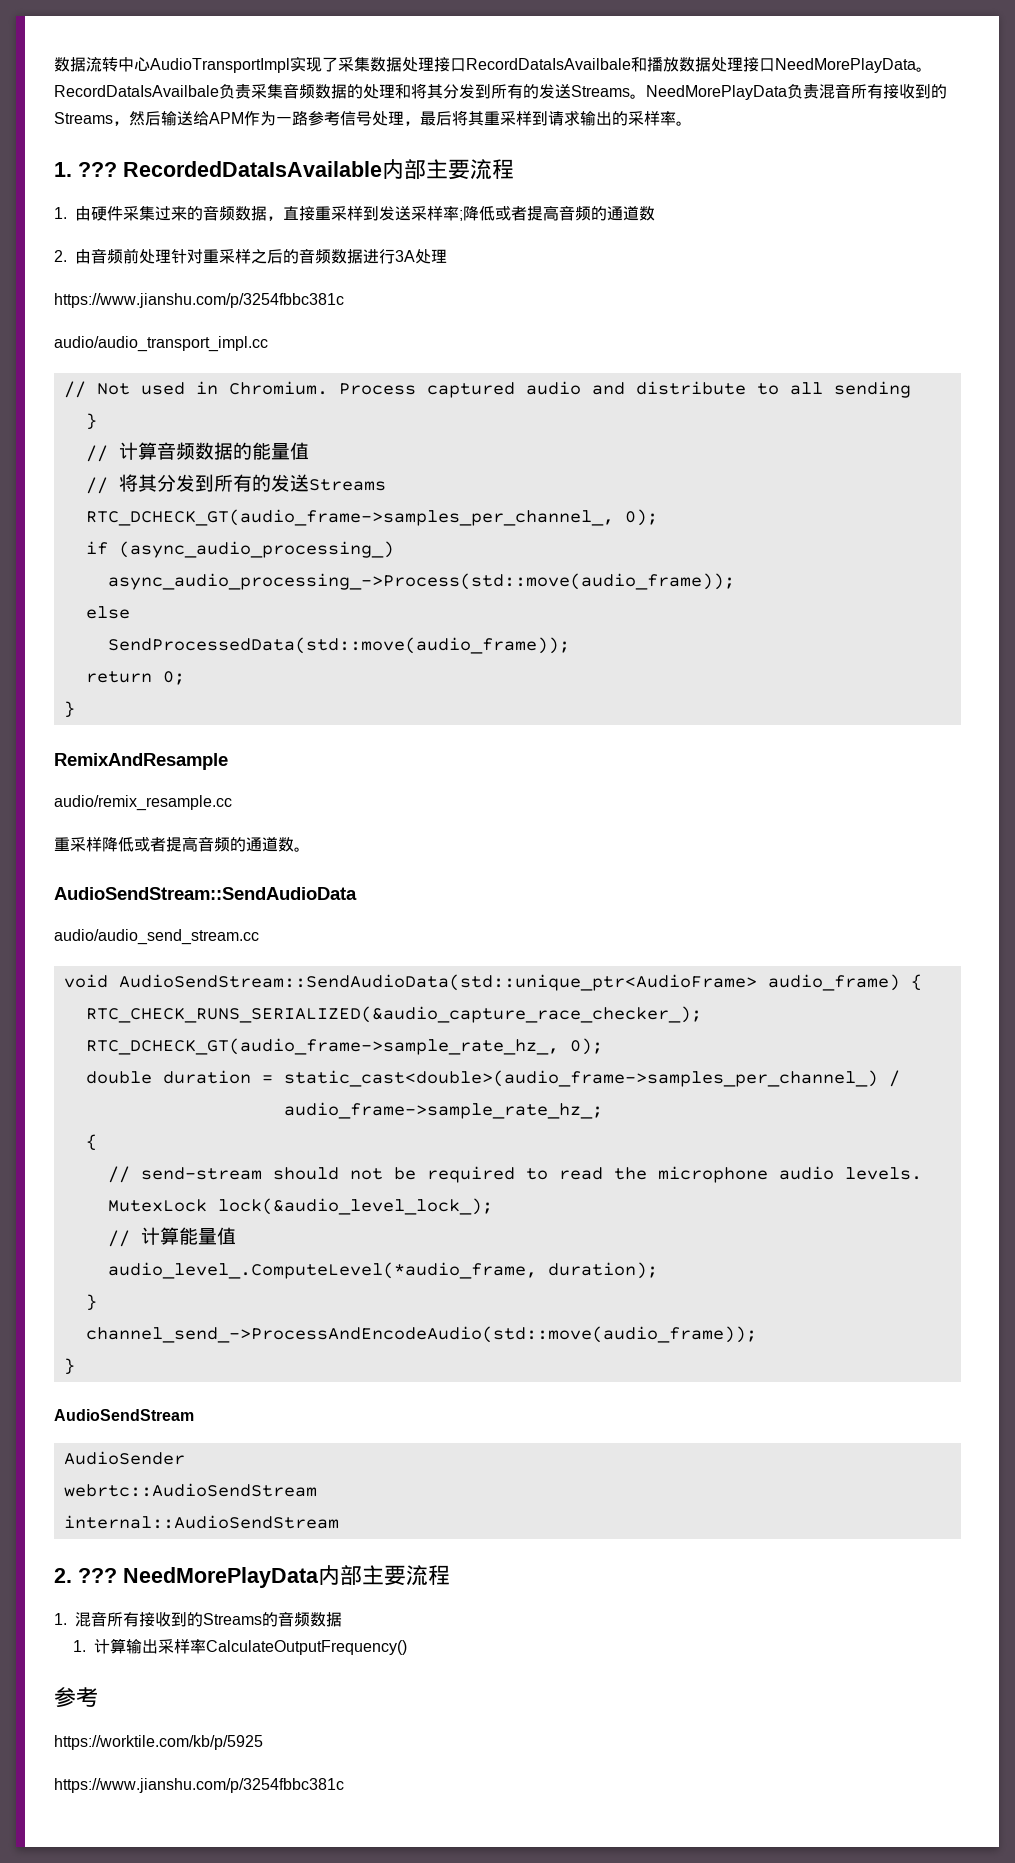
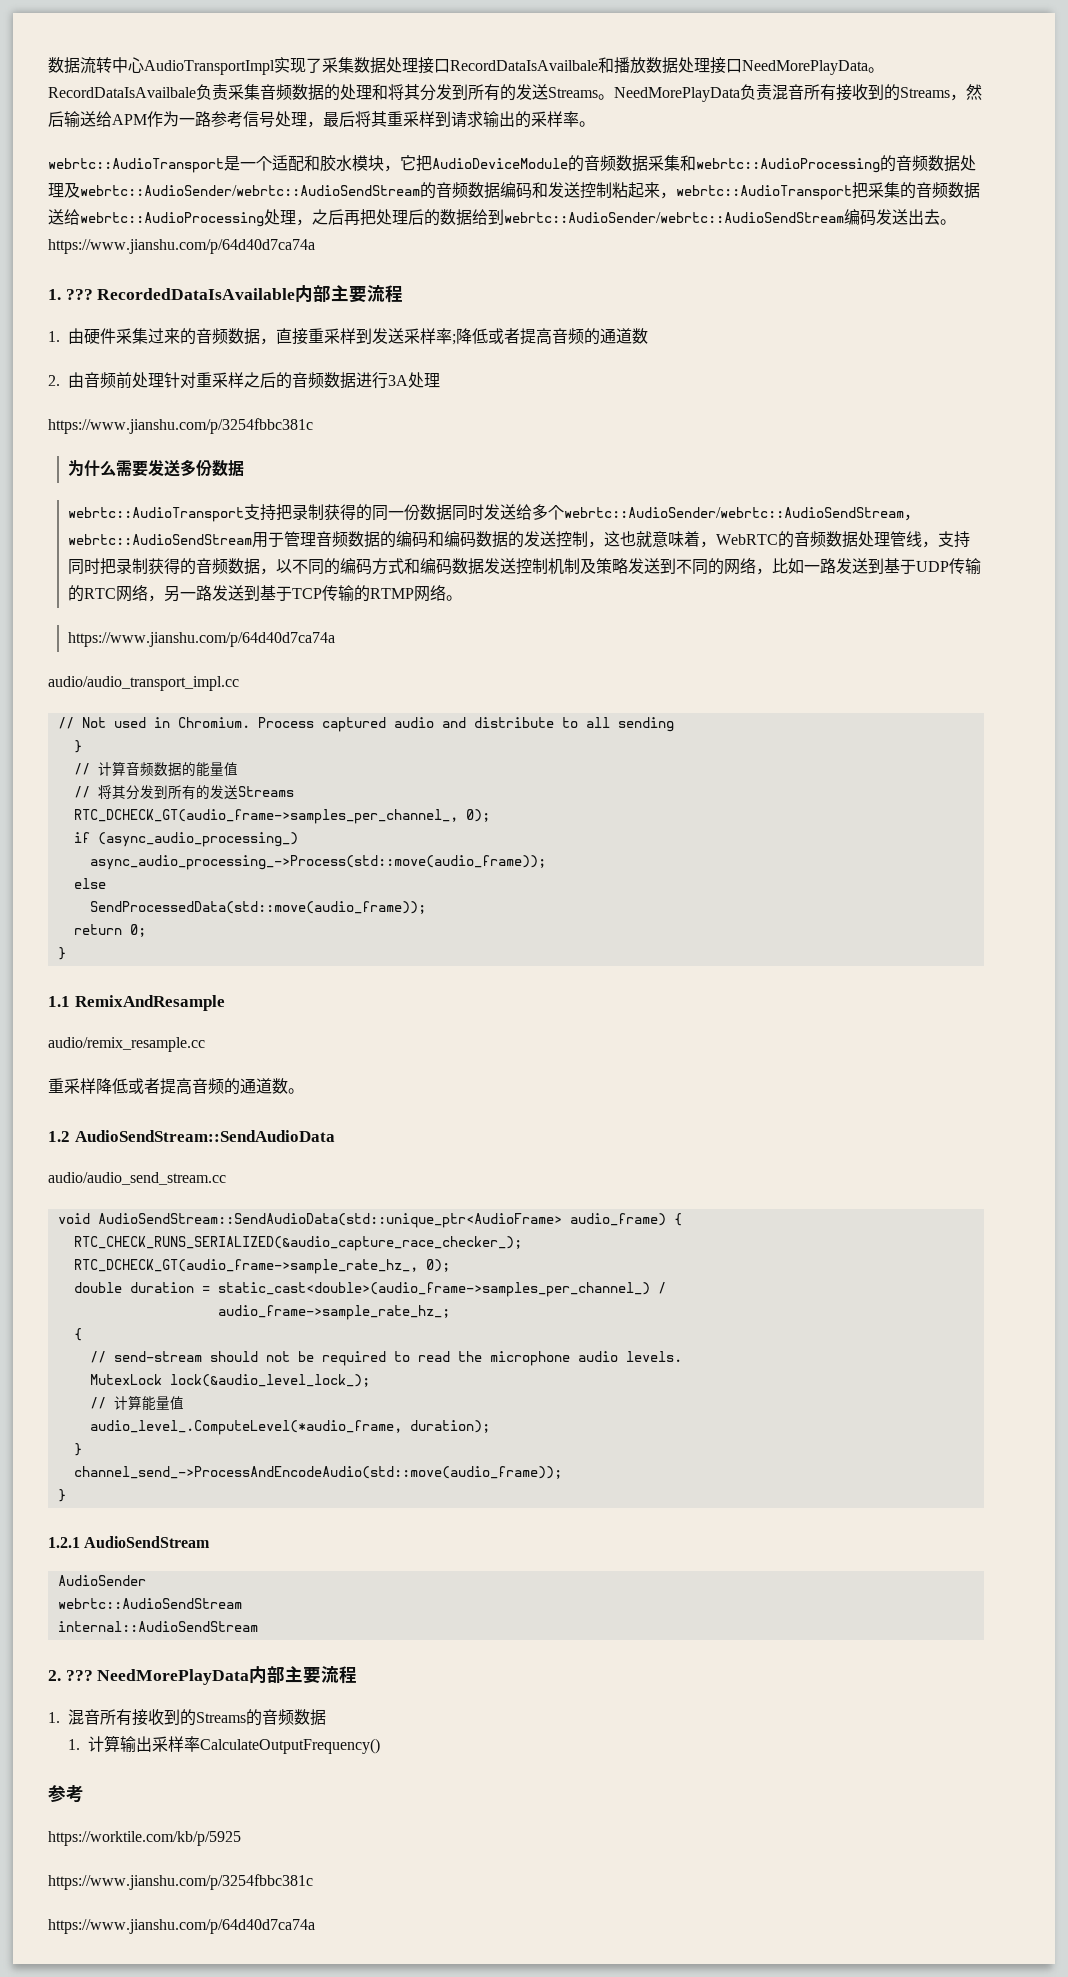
(692, 123) none -> [48,155,976,173] [48,182,980,200] [48,209,956,227] [48,239,315,254] // webrtc::AudioTransport是一个适配和胶水模块，它把AudioDeviceModule的音频数据采集和webrtc::AudioProcessing的音频数据处理及webrtc::AudioSender/webrtc::AudioSendStream的音频数据编码和发送控制粘起来，webrtc::AudioTransport把采集的音频数据送给webrtc::AudioProcessing处理，之后再把处理后的数据给到webrtc::AudioSender/webrtc::AudioSendStream编码发送出去。https://www.jianshu.com/p/64d40d7ca74a
(344, 300) none -> [67,459,244,477] [67,504,920,522] [67,531,970,548] [67,557,981,575] [67,584,462,602] [67,632,335,647] // 为什么需要发送多份数据 // webrtc::AudioTransport支持把录制获得的同一份数据同时发送给多个webrtc::AudioSender/webrtc::AudioSendStream，webrtc::AudioSendStream用于管理音频数据的编码和编码数据的发送控制，这也就意味着，WebRTC的音频数据处理管线，支持同时把录制获得的音频数据，以不同的编码方式和编码数据发送控制机制及策略发送到不同的网络，比如一路发送到基于UDP传输的RTC网络，另一路发送到基于TCP传输的RTMP网络。 // https://www.jianshu.com/p/64d40d7ca74a
(75, 709) none -> [48,996,70,1007] 1.1
(310, 849) none -> [48,1131,70,1142] 1.2
(75, 1366) none -> [48,1537,80,1548] 1.2.1
(344, 1785) none -> [48,1919,315,1934] // https://www.jianshu.com/p/64d40d7ca74a

